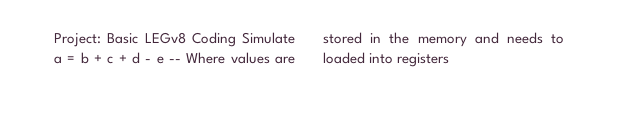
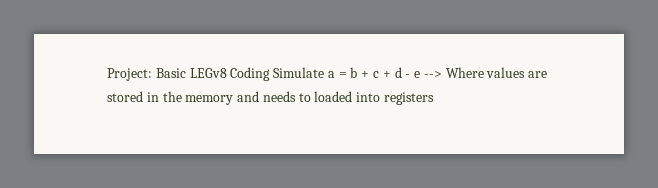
[169,59,181,63] -- -> [423,71,442,78] -->

